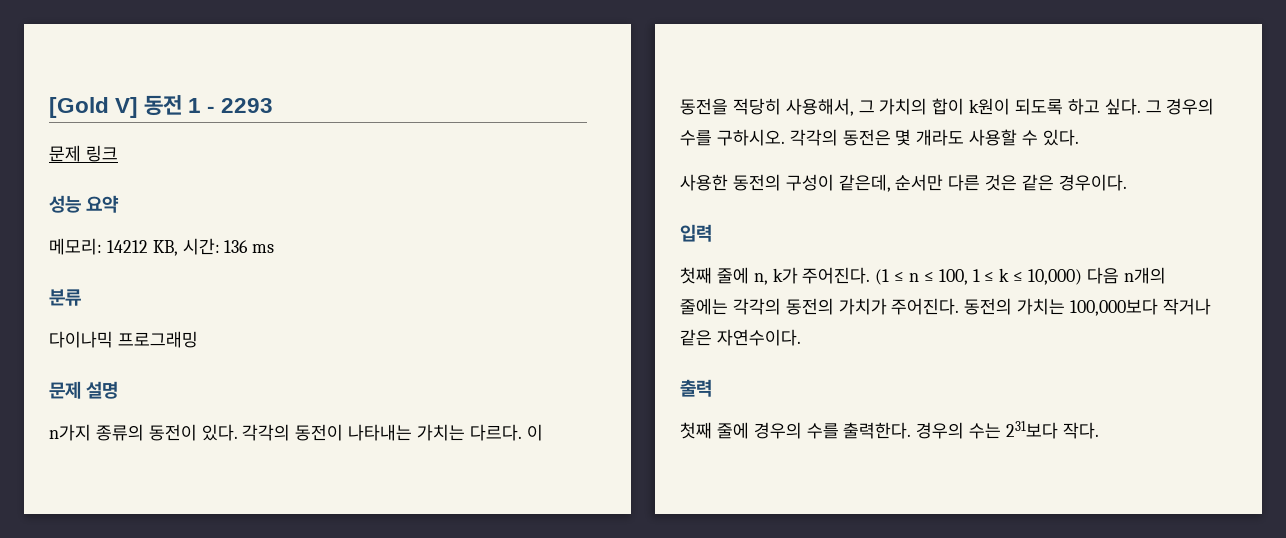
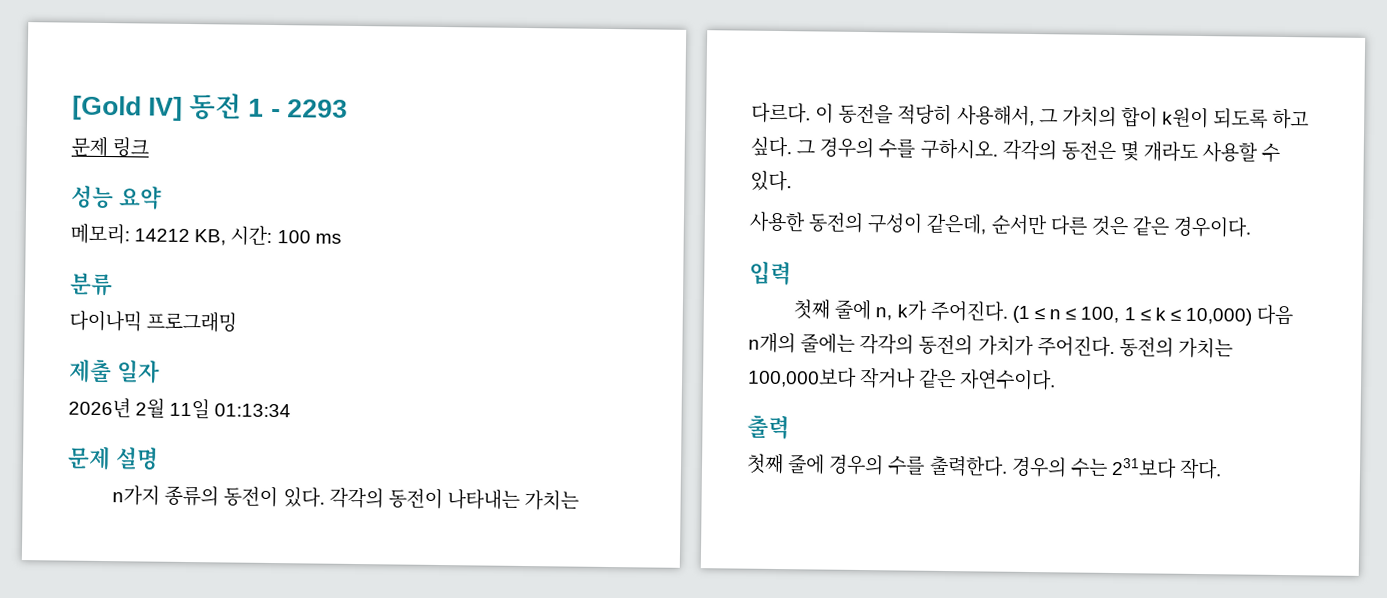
[115,97,139,118] V] -> [148,96,184,121] IV]
[224,240,249,253] 136 -> [276,230,311,244] 100
(198, 339) none -> [68,359,160,384] [68,397,292,419] // 제출 일자 // 2026년 2월 11일 01:13:34

